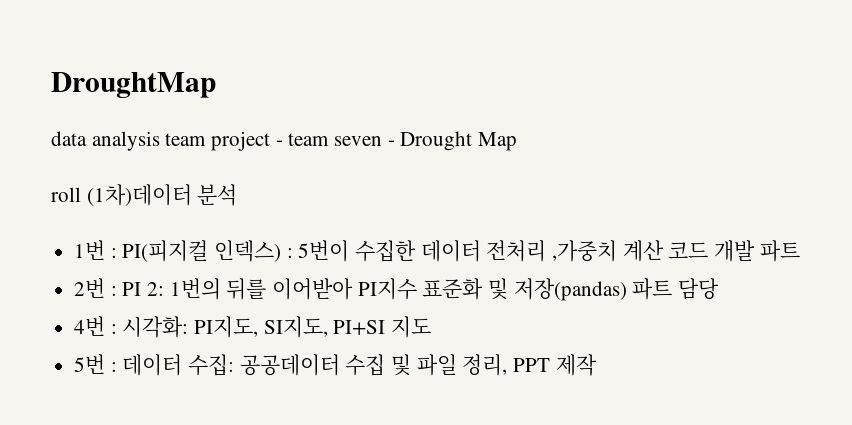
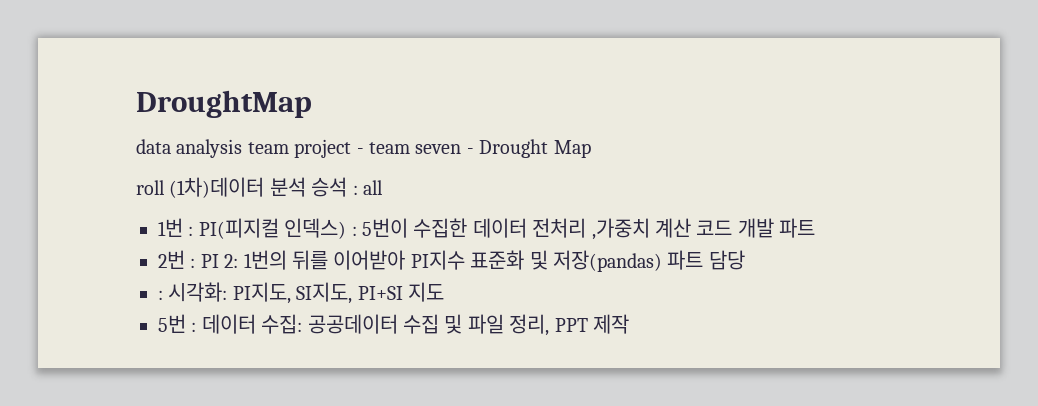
(238, 195) none -> [311,177,383,197] 승석 : all
[74,316,106,336] 4번 -> (745, 260) none

